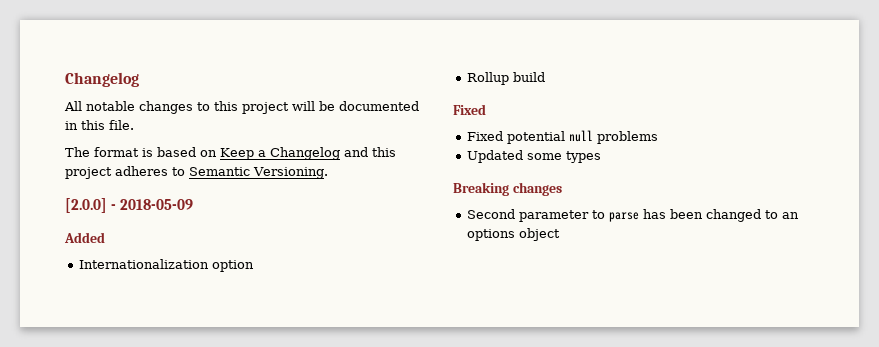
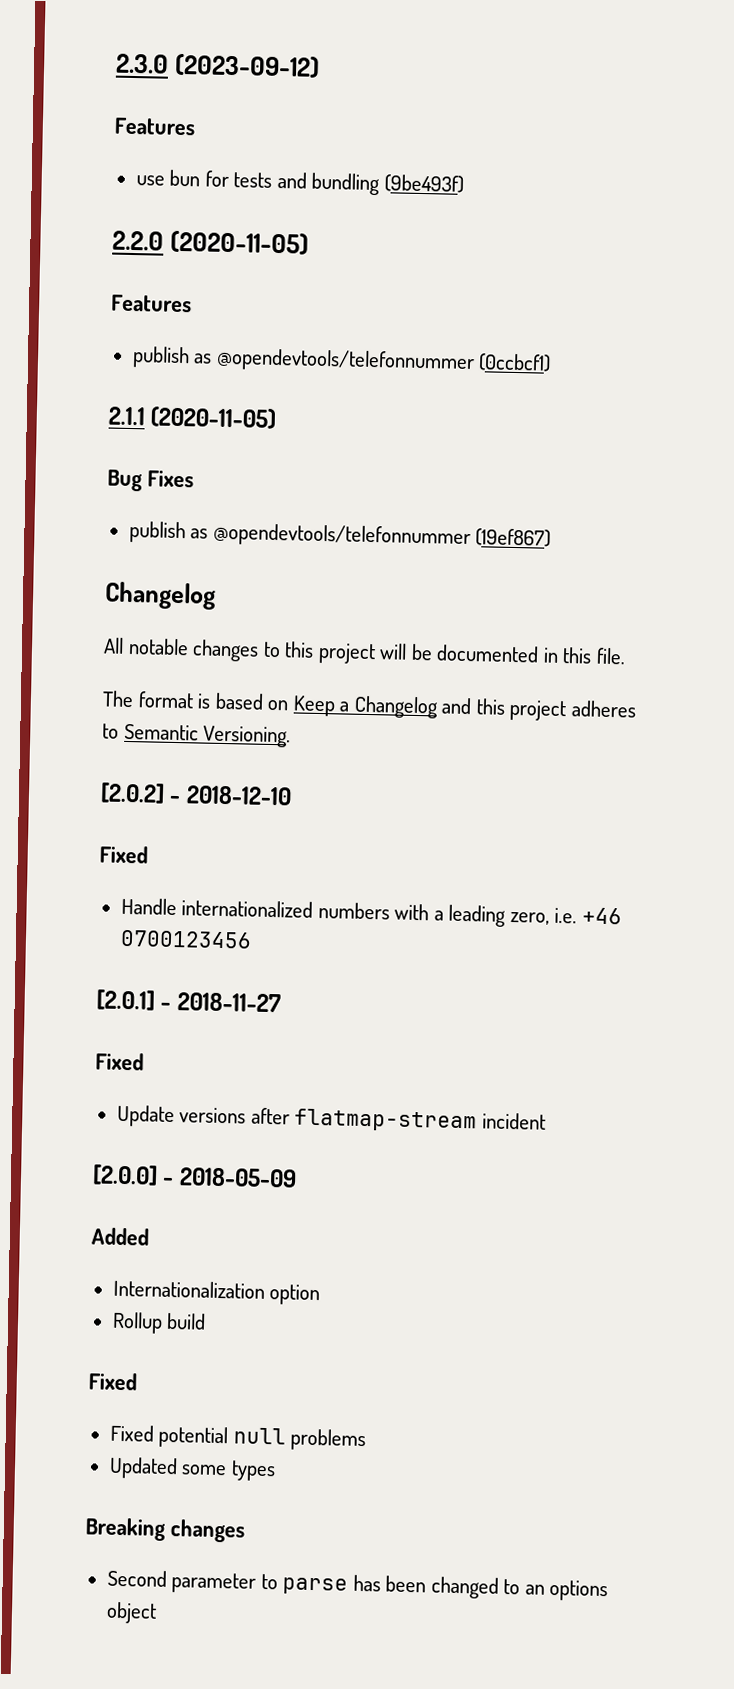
(65, 79) none -> [115,53,321,78] [114,117,196,136] [135,169,464,196] [112,230,310,255] [111,294,192,313] [131,346,552,375] [108,406,278,430] [107,469,194,492] [128,520,552,550] 2.3.0 (2023-09-12) // Features // use bun for tests and bundling (9be493f) // 2.2.0 (2020-11-05) // Features // publish as @opendevtools/telefonnummer (0ccbcf1) // 2.1.1 (2020-11-05) // Bug Fixes // publish as @opendevtools/telefonnummer (19ef867) //
(328, 173) none -> [100,782,292,806] [99,845,148,864] [120,897,622,927] [119,929,252,949] [96,989,281,1013] [95,1052,144,1071] [116,1104,546,1133] // [2.0.2] - 2018-12-10 // Fixed // Handle internationalized numbers with a leading zero, i.e. +46 0700123456 // [2.0.1] - 2018-11-27 // Fixed // Update versions after flatmap-stream incident

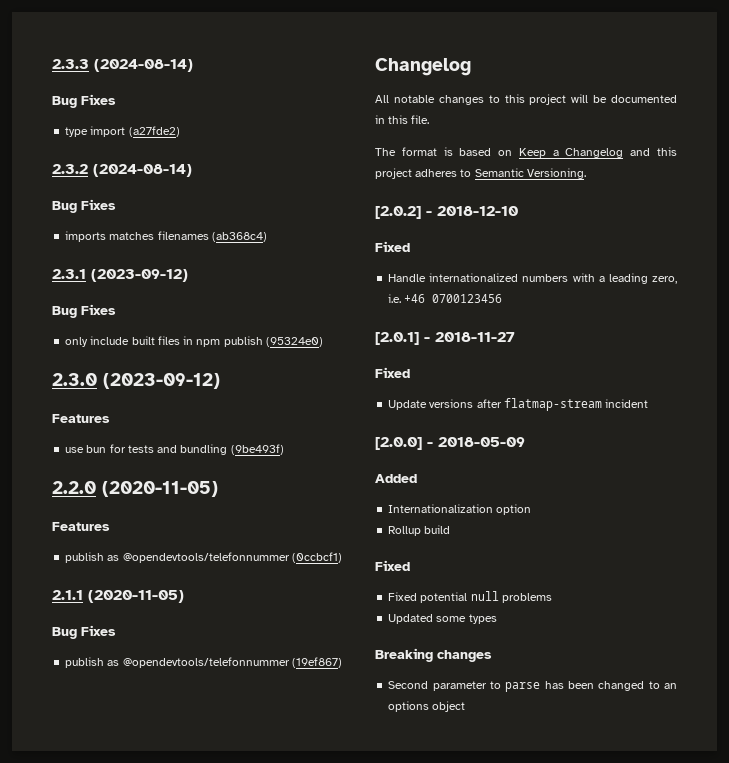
(115, 63) none -> [52,59,193,72] [52,94,116,108] [65,126,180,137] [52,164,192,177] [52,199,116,213] [65,231,267,242] [52,269,188,282] [52,304,116,318] [65,336,323,347] 2.3.3 (2024-08-14) // Bug Fixes // type import (a27fde2) // 2.3.2 (2024-08-14) // Bug Fixes // imports matches filenames (ab368c4) // 2.3.1 (2023-09-12) // Bug Fixes // only include built files in npm publish (95324e0) //

